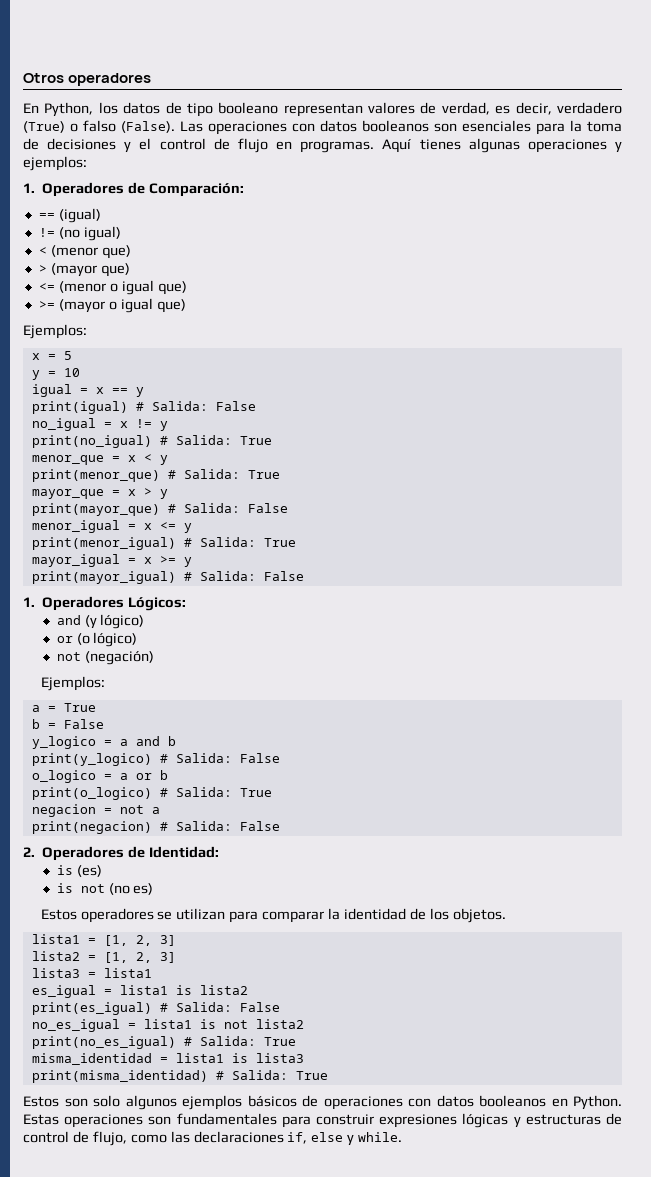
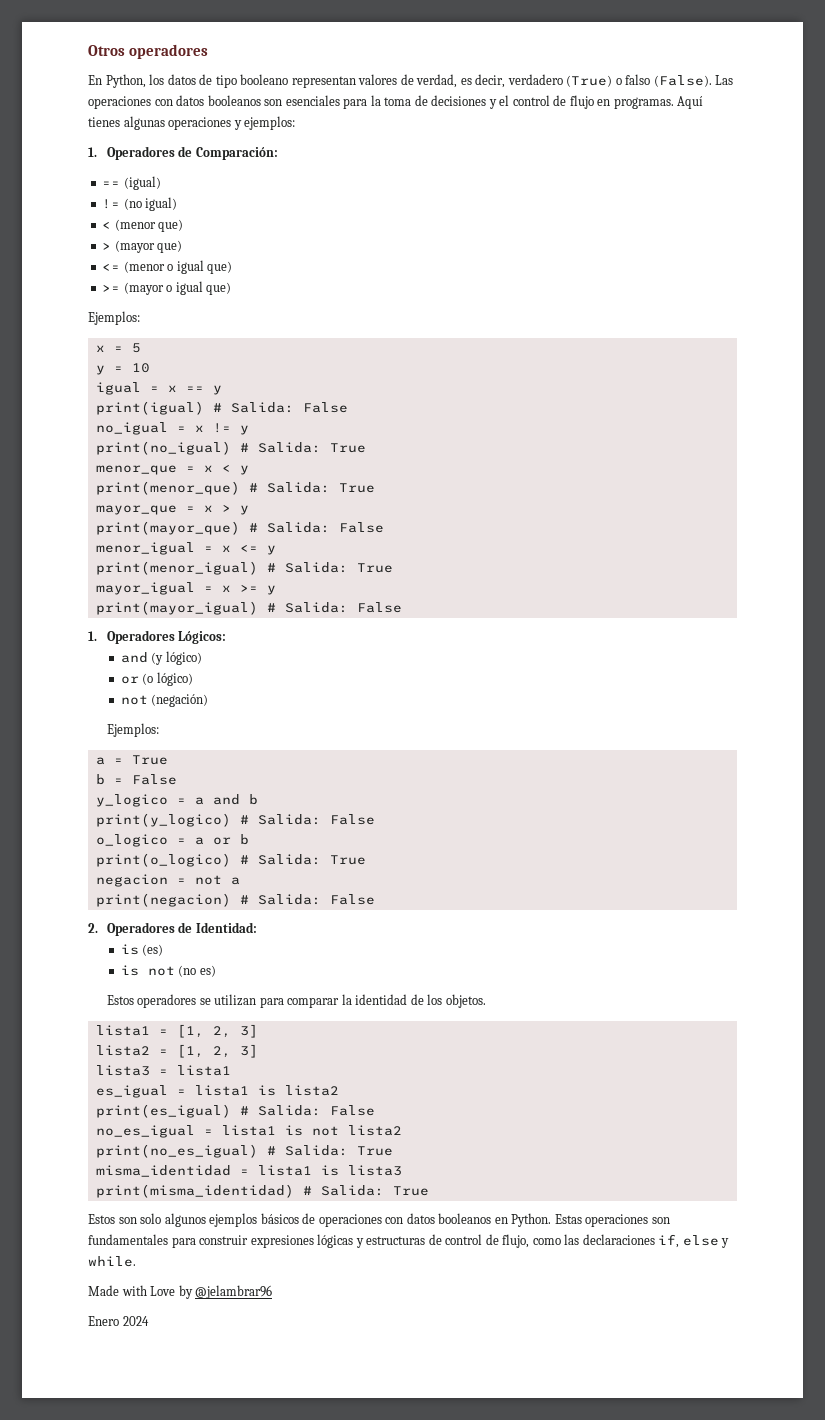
(403, 1137) none -> [88,1285,273,1299] [88,1316,149,1326] // Made with Love by @jelambrar96 // Enero 2024

